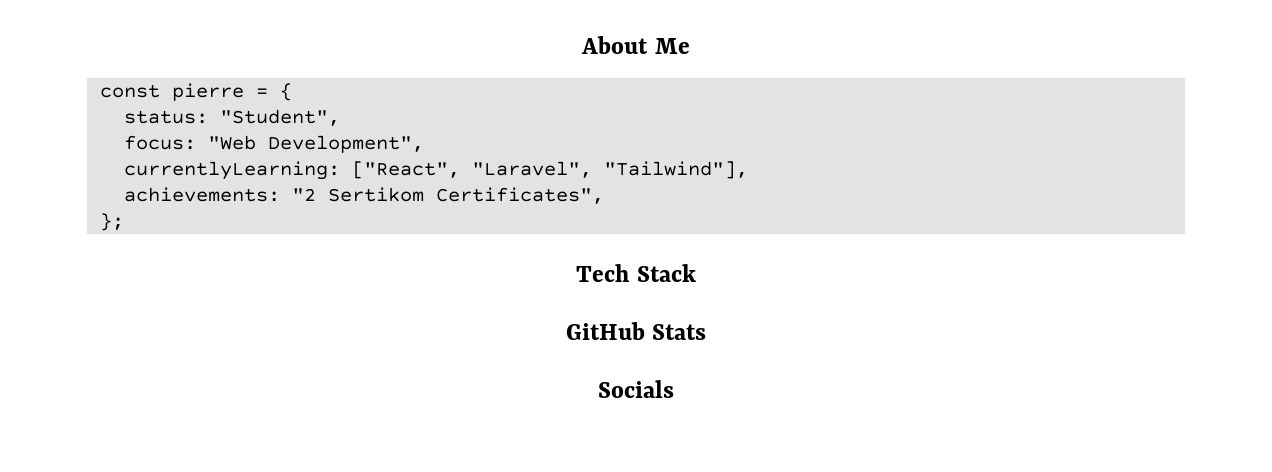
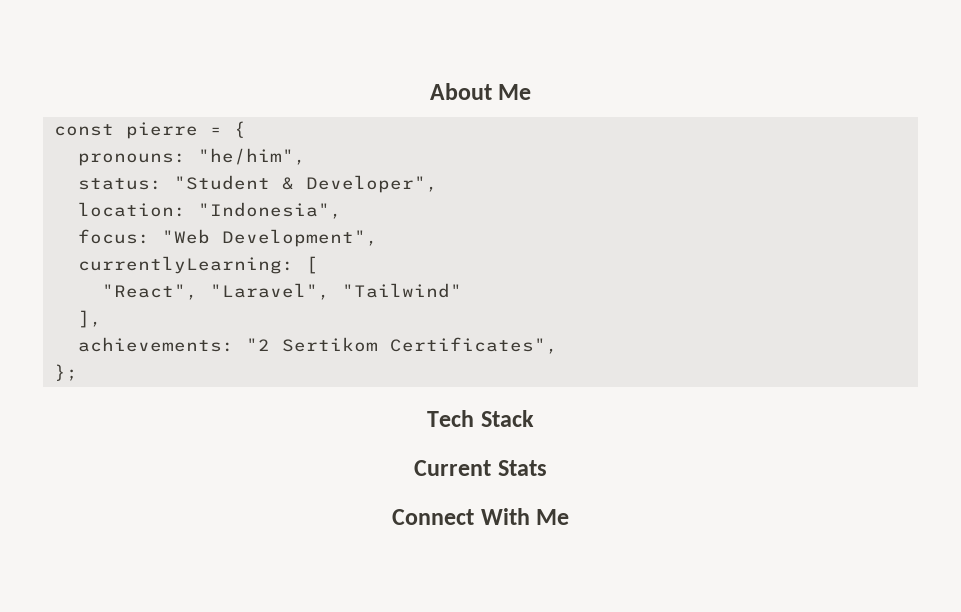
(292, 92) none -> [77,148,306,166] // pronouns: "he/him",
[219,109,340,126] "Student", -> [173,175,438,193] [77,202,342,219] "Student & Developer", // location: "Indonesia",
[351,161,748,179] ["React", "Laravel", "Tailwind"], -> [305,256,318,274] [101,283,462,300] [77,310,102,328] [ // "React", "Laravel", "Tailwind" // ],
[565,322,645,340] GitHub -> [414,460,492,476] Current
[598,380,674,398] Socials -> [392,508,569,525] Connect With Me

